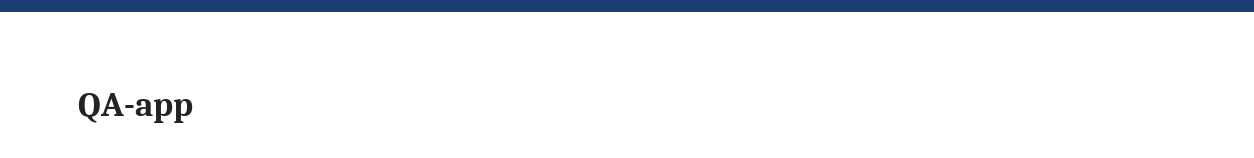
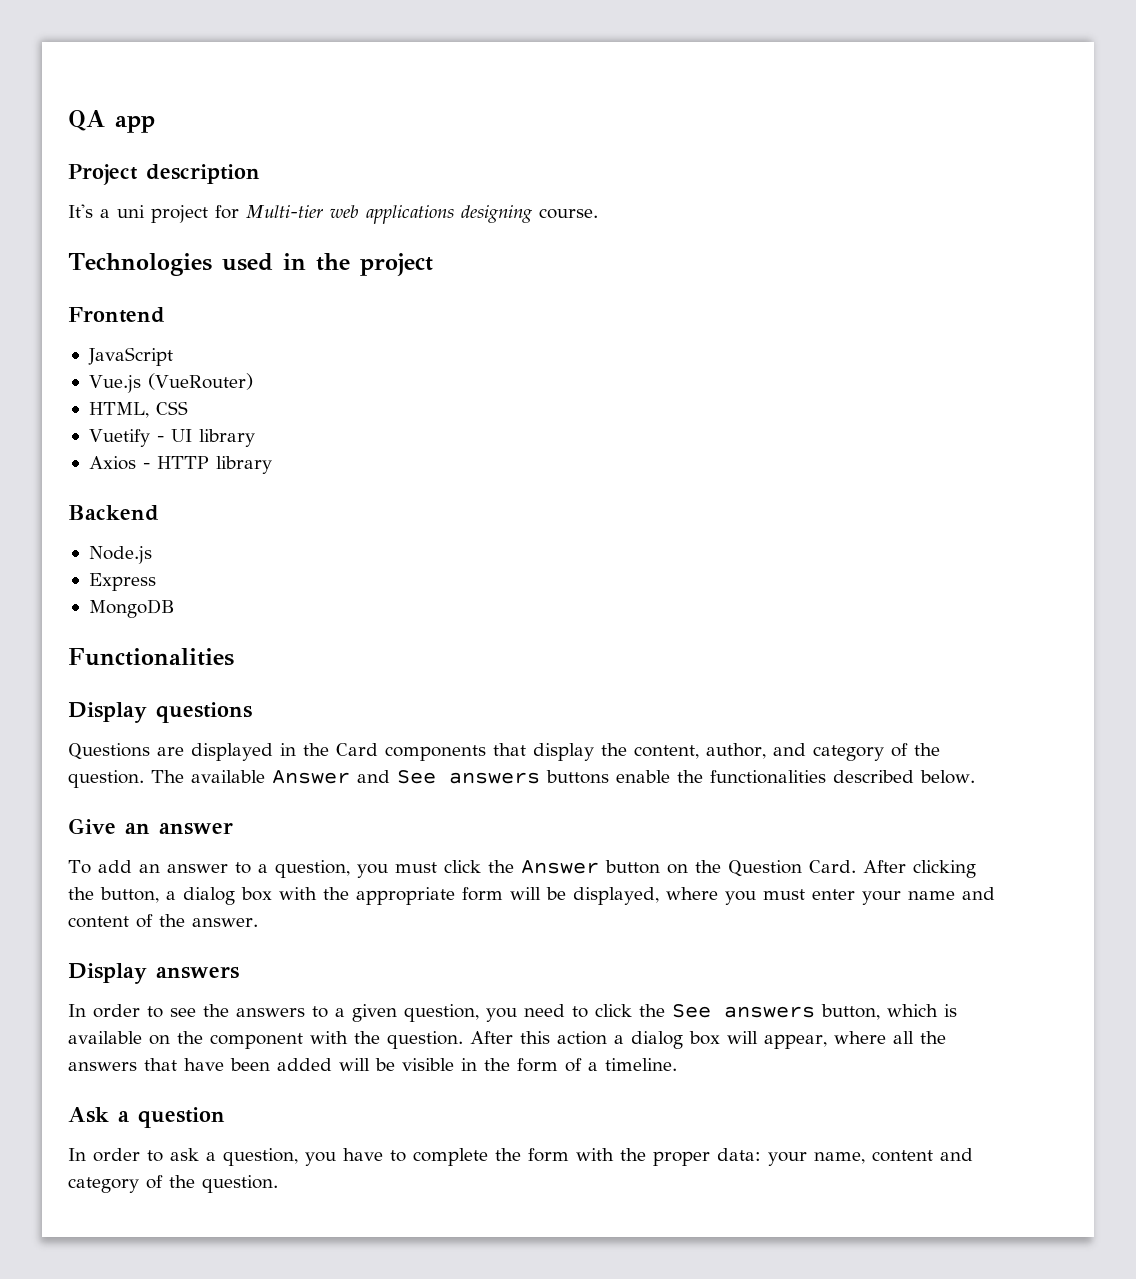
[78,93,193,123] QA-app -> [68,110,155,133] [68,164,260,185] [68,204,598,224] [68,253,433,276] [68,307,165,323] [87,347,173,366] [88,373,253,393] [88,401,188,418] [88,429,255,447] [88,456,272,474] [68,505,159,521] [88,546,152,564] [88,573,156,591] [88,599,175,618] [68,648,234,666] [68,702,252,723] [68,743,940,761] [68,770,975,788] [68,818,233,835] [68,860,976,878] [68,887,995,905] [68,914,258,928] [68,963,239,984] [68,1004,957,1022] [68,1031,946,1049] [68,1058,677,1072] [68,1107,225,1128] [68,1148,973,1166] [68,1175,278,1193] QA app // Project description // It's a uni project for Multi-tier web applications designing course. // Technologies used in the project // Frontend // JavaScript // Vue.js (VueRouter) // HTML, CSS // Vuetify - UI library // Axios - HTTP library // Backend // Node.js // Express // MongoDB // Functionalities // Display questions // Questions are displayed in the Card components that display the content, author, and category of the question. The available Answer and See answers buttons enable the functionalities described below. // Give an answer // To add an answer to a question, you must click the Answer button on the Question Card. After clicking the button, a dialog box with the appropriate form will be displayed, where you must enter your name and content of the answer. // Display answers // In order to see the answers to a given question, you need to click the See answers button, which is available on the component with the question. After this action a dialog box will appear, where all the answers that have been added will be visible in the form of a timeline. // Ask a question // In order to ask a question, you have to complete the form with the proper data: your name, content and category of the question.

